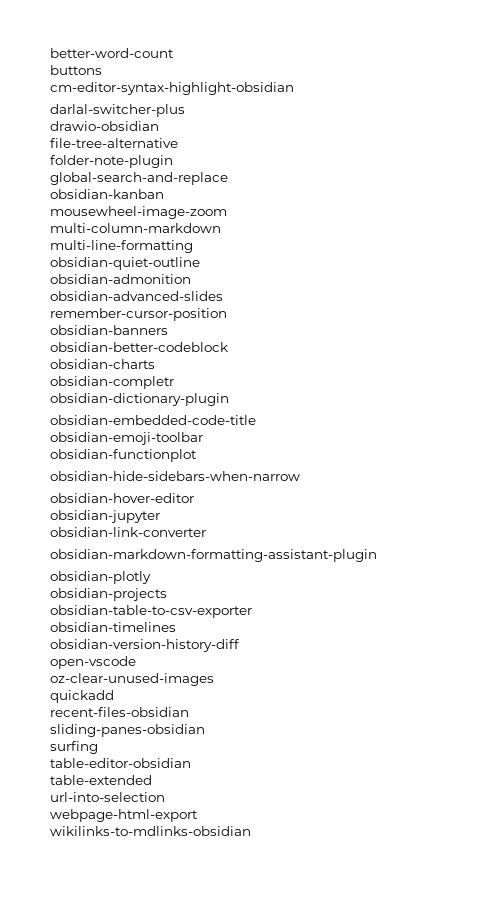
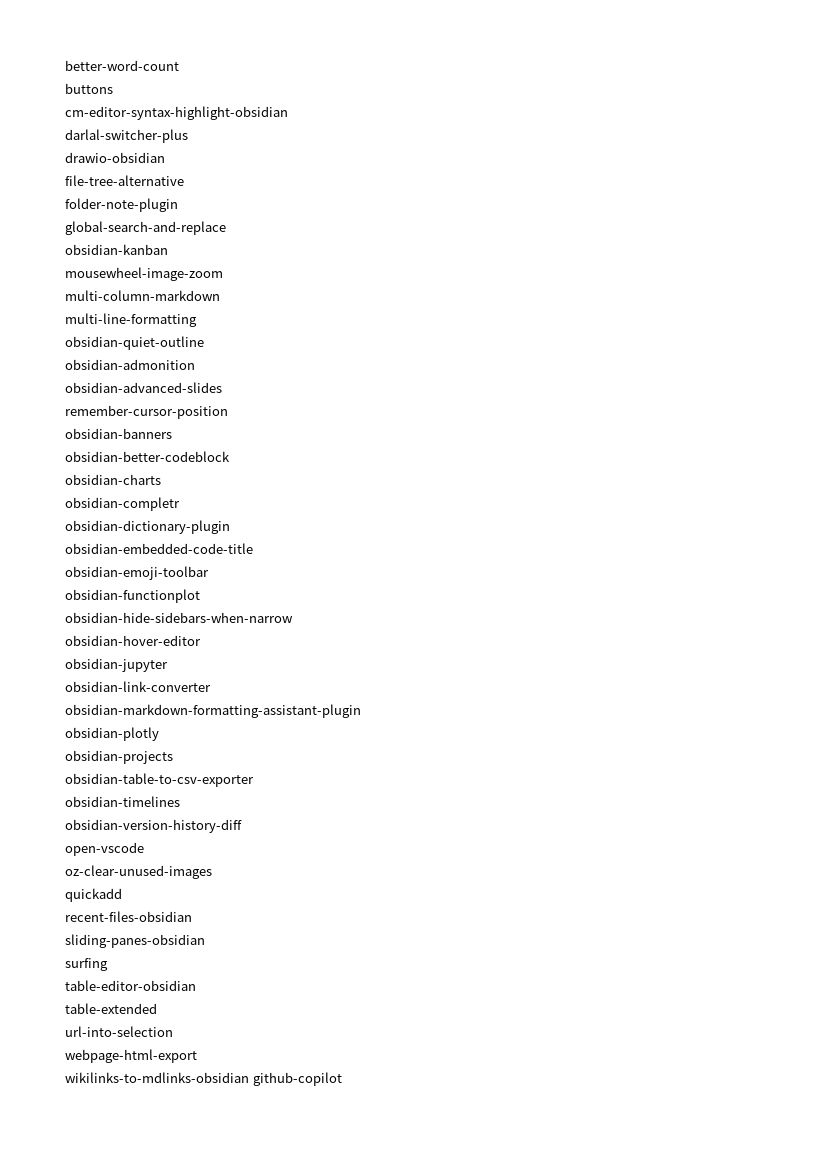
(251, 831) none -> [252,1072,342,1086] github-copilot

